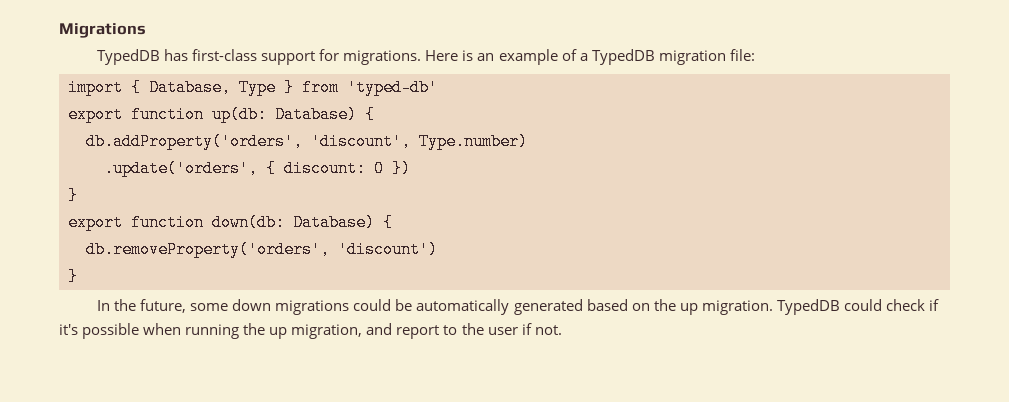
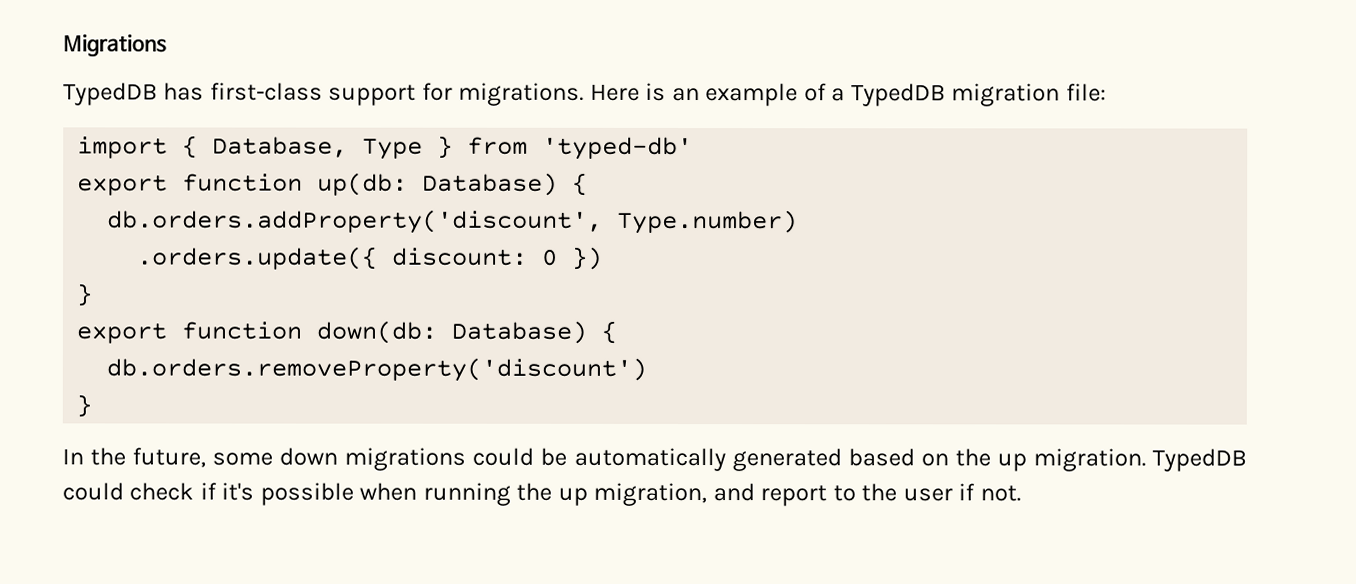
[86,133,411,150] db.addProperty('orders', 'discount', -> [107,209,604,234] db.orders.addProperty('discount',
[104,160,276,177] .update('orders', { -> [137,246,379,270] .orders.update({
[86,241,438,258] db.removeProperty('orders', 'discount') -> [106,357,648,382] db.orders.removeProperty('discount')

